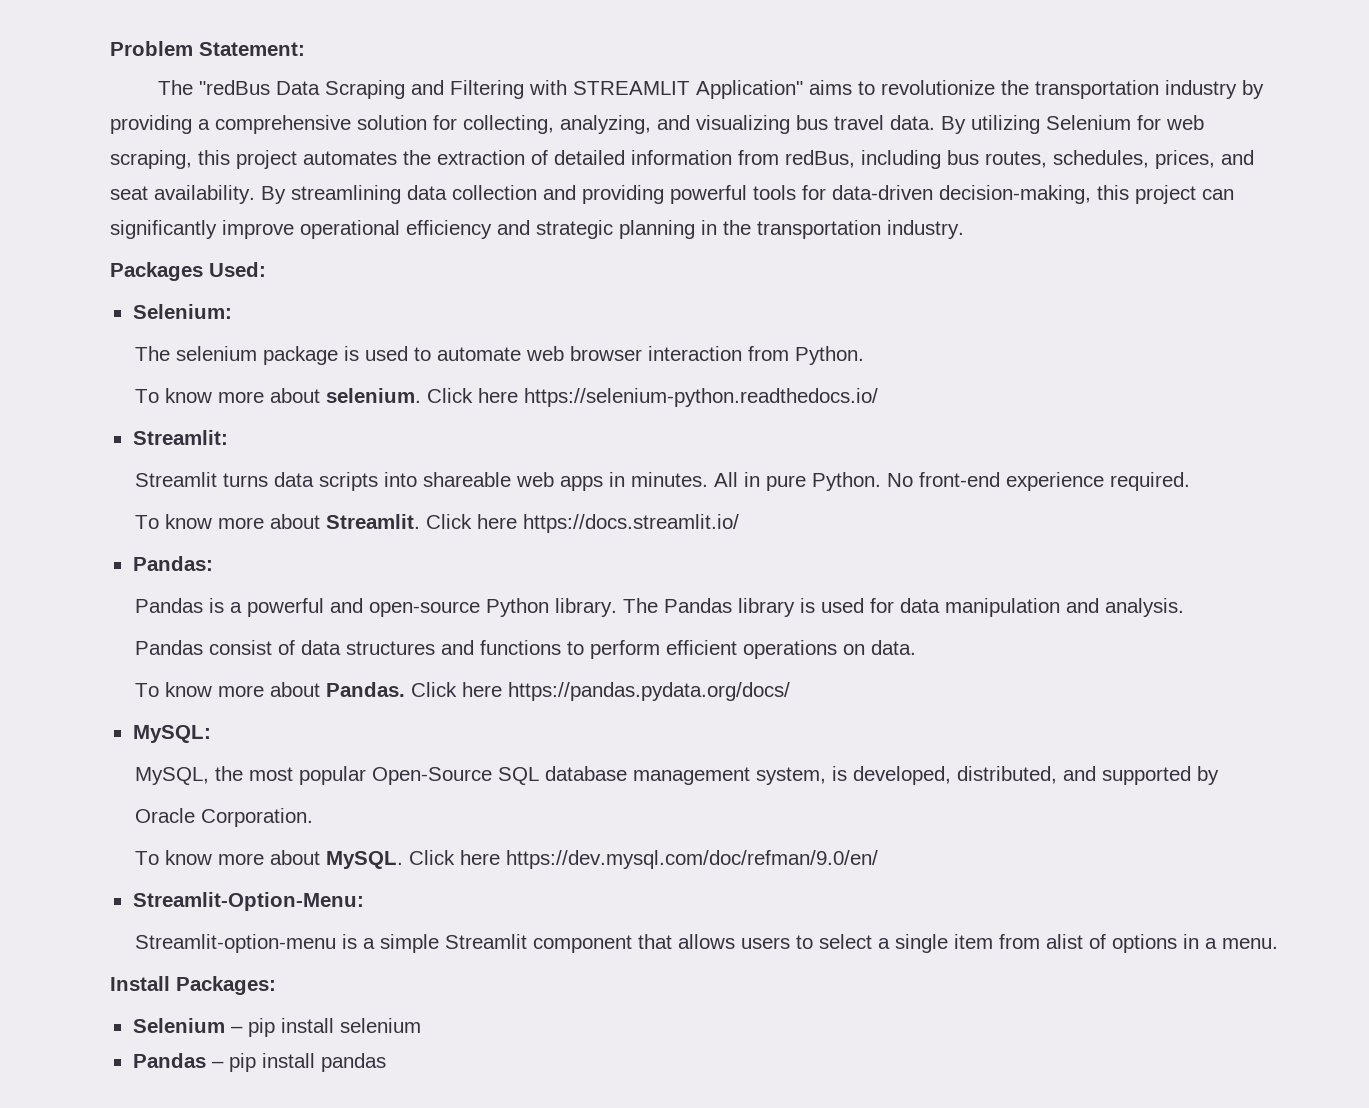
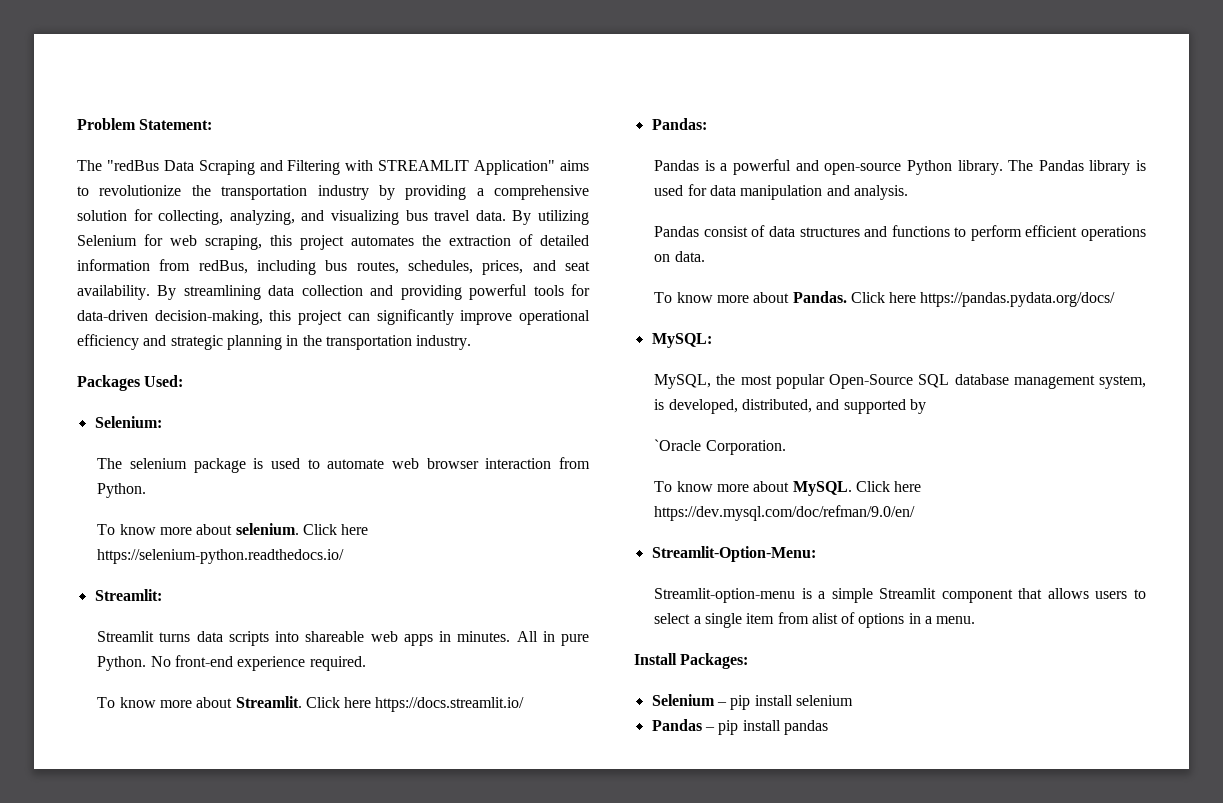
[134,808,195,823] Oracle -> [654,439,702,451] `Oracle

